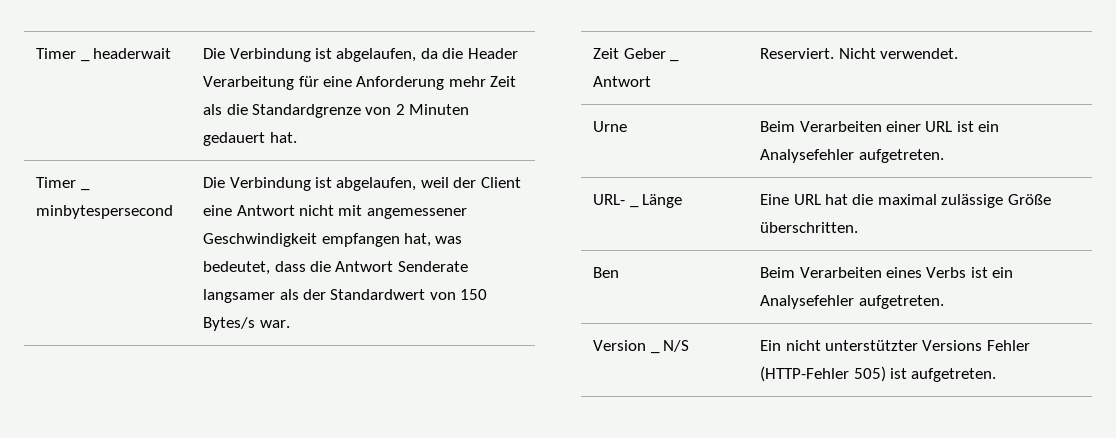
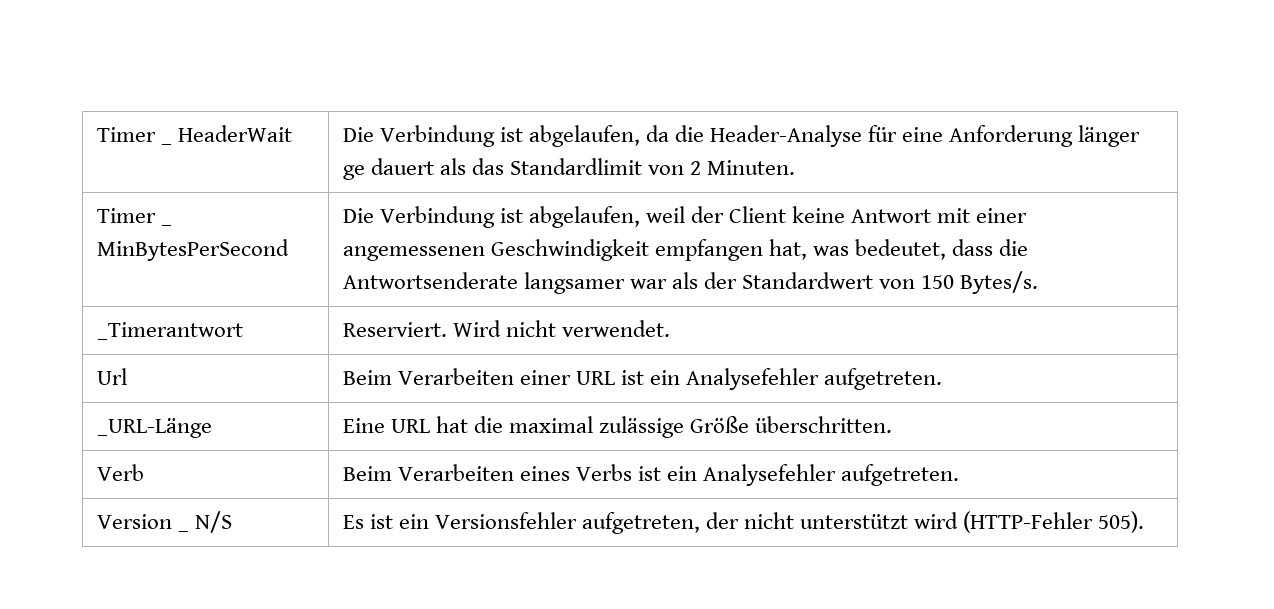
[36,48,77,59] [80,59,90,62] [92,48,171,59] Timer _ headerwait -> [96,127,156,142] [160,142,172,145] [177,125,292,142] Timer _ HeaderWait
[467,48,518,59] [203,76,295,90] Header Verarbeitung -> [710,125,863,147] Header-Analyse
[448,76,517,87] [203,104,470,118] [203,132,297,146] [36,177,77,188] [80,188,90,191] [36,205,174,219] mehr Zeit als die Standardgrenze von 2 Minuten gedauert hat. // Timer _ minbytespersecond -> [1078,125,1141,147] [342,158,796,180] [96,208,156,223] [160,223,172,226] [96,239,289,261] länger ge dauert als das Standardlimit von 2 Minuten. // Timer _ MinBytesPerSecond
[203,205,467,219] eine Antwort nicht mit angemessener -> [792,206,1028,223] [342,246,485,261] keine Antwort mit einer angemessenen
[335,261,468,272] [203,289,276,303] Antwort Senderate langsamer -> [342,272,667,294] Antwortsenderate langsamer war
[203,317,290,331] [593,48,666,59] [669,59,679,62] [593,76,652,87] Bytes/s war. // Zeit Geber _ Antwort -> [960,271,1039,294] [96,322,243,340] Bytes/s. // _Timerantwort
[838,48,876,59] Nicht -> [452,320,556,337] Wird nicht
[593,121,628,132] Urne -> [96,368,127,385] Url
[593,194,626,205] [629,194,682,208] URL- _ Länge -> [96,418,212,438] _URL-Länge
[593,267,620,278] Ben -> [96,464,144,481] Verb
[760,340,1030,351] [760,366,997,382] Ein nicht unterstützter Versions Fehler (HTTP-Fehler 505) ist aufgetreten. -> [342,511,1145,534] Es ist ein Versionsfehler aufgetreten, der nicht unterstützt wird (HTTP-Fehler 505).

